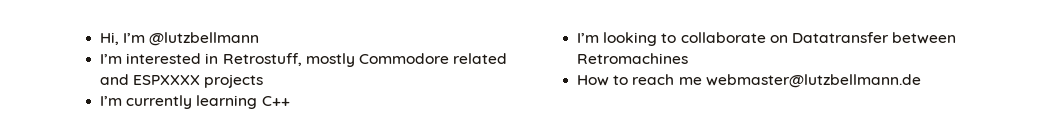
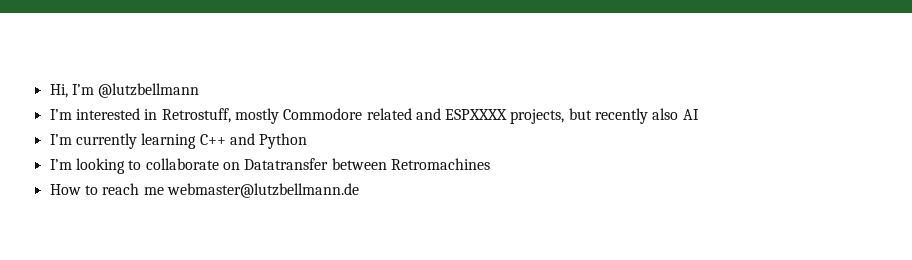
[204,74,264,88] projects -> [510,108,699,124] projects, but recently also AI
(290, 101) none -> [229,133,308,149] and Python

